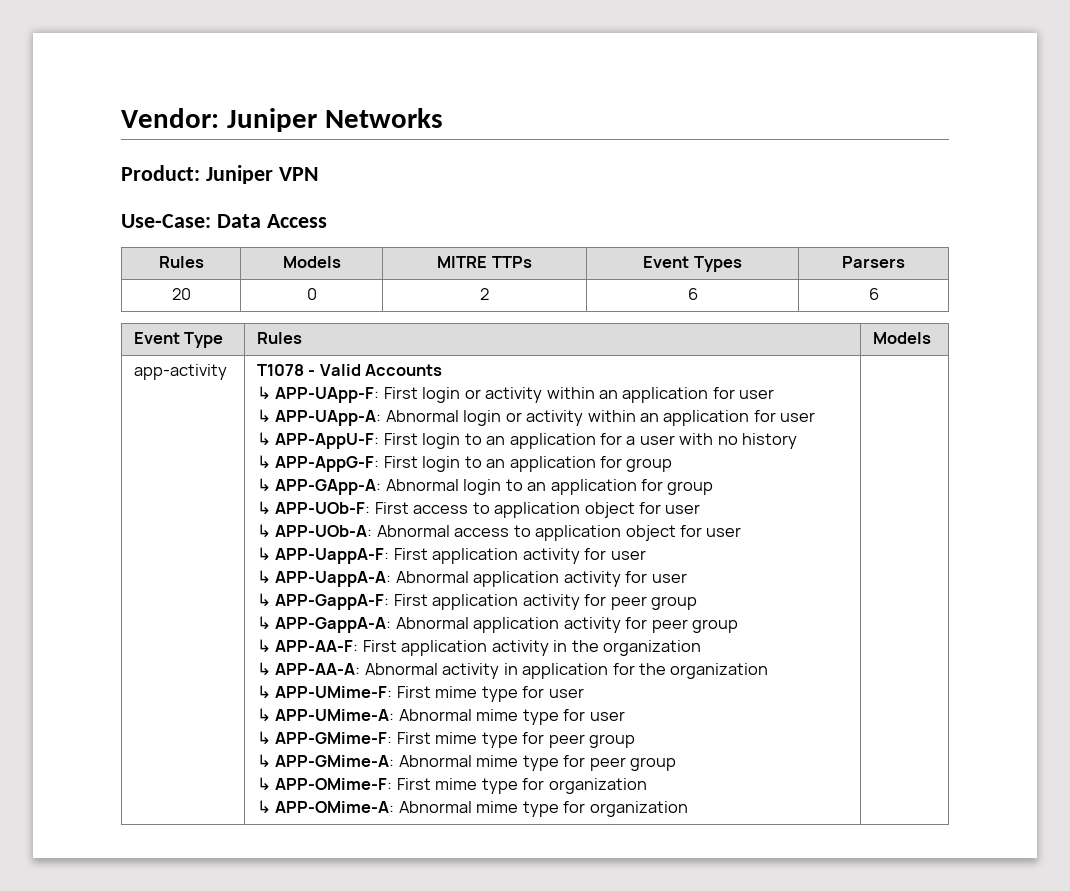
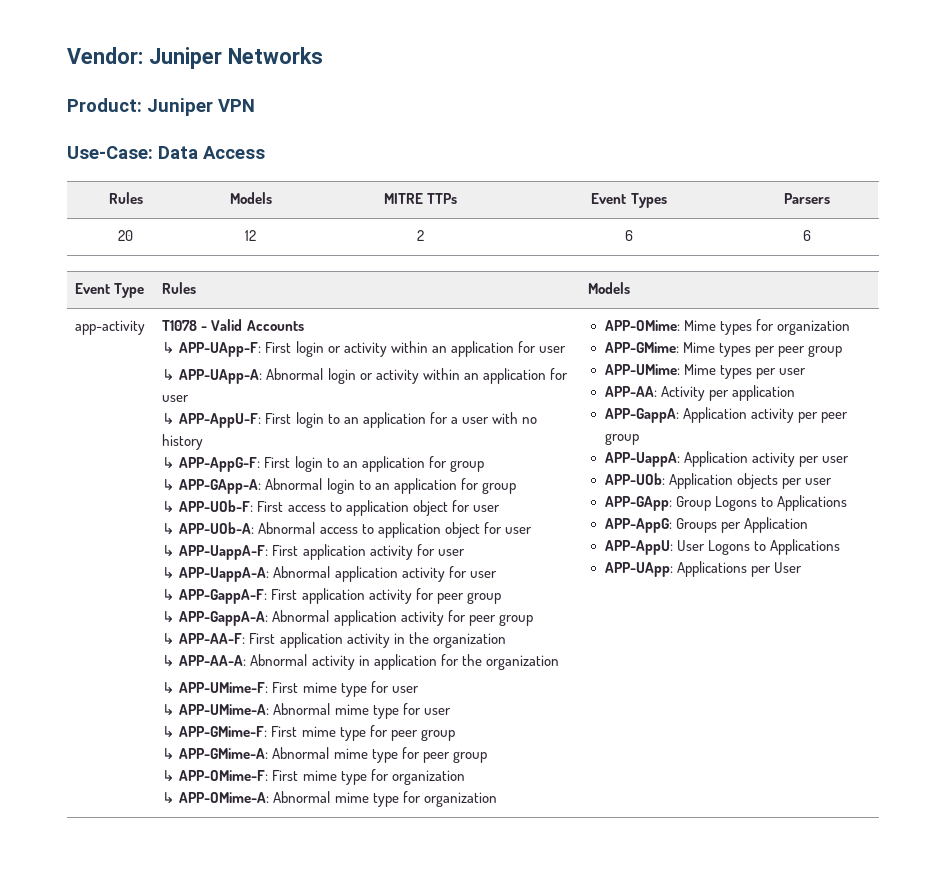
[306,288,317,300] 0 -> [245,230,256,241] 12
(688, 809) none -> [604,319,851,335] [604,342,843,357] [604,364,807,379] [604,385,796,401] [604,407,849,423] [604,433,639,445] [604,451,850,467] [604,473,833,489] [604,495,848,511] [604,517,809,533] [604,539,841,555] [604,561,803,577] APP-OMime: Mime types for organization // APP-GMime: Mime types per peer group // APP-UMime: Mime types per user // APP-AA: Activity per application // APP-GappA: Application activity per peer group // APP-UappA: Application activity per user // APP-UOb: Application objects per user // APP-GApp: Group Logons to Applications // APP-AppG: Groups per Application // APP-AppU: User Logons to Applications // APP-UApp: Applications per User

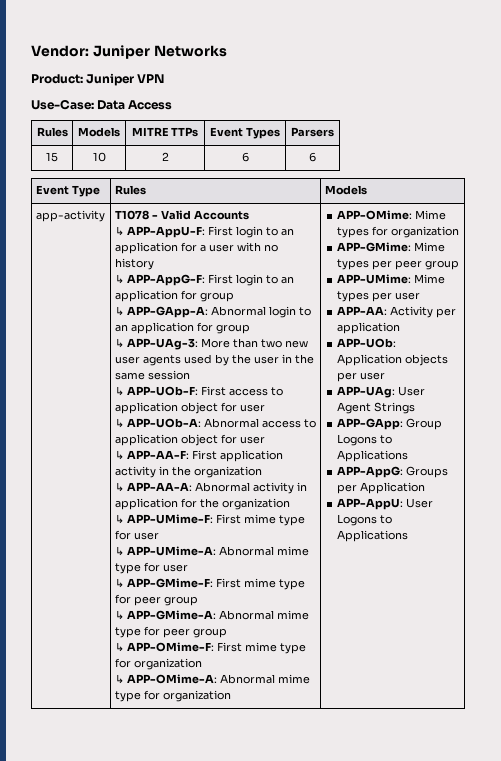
[118,230,133,241] [245,230,256,241] 20 | 12 -> [46,152,58,162] [92,152,106,162] 15 | 10
[162,341,566,357] [162,368,568,384] [162,395,190,402] // ↳ APP-UApp-F: First login or activity within an application for user // ↳ APP-UApp-A: Abnormal login or activity within an application for user -> (249, 215) none
(516, 488) none -> [114,338,308,350] [114,354,314,366] [114,370,190,380] // ↳ APP-UAg-3: More than two new user agents used by the user in the same session
[162,544,465,560] [162,566,497,582] [162,588,501,604] [162,610,533,626] // ↳ APP-UappA-F: First application activity for user // ↳ APP-UappA-A: Abnormal application activity for user // ↳ APP-GappA-F: First application activity for peer group // ↳ APP-GappA-A: Abnormal application activity for peer group -> (265, 440) none
[604,407,849,423] [604,433,639,445] [604,451,850,467] // APP-GappA: Application activity per peer group // APP-UappA: Application activity per user -> (400, 328) none
(833, 481) none -> [336,386,425,398] [336,402,415,414] // APP-UAg: User Agent Strings
[604,561,803,577] // APP-UApp: Applications per User -> (408, 536) none

